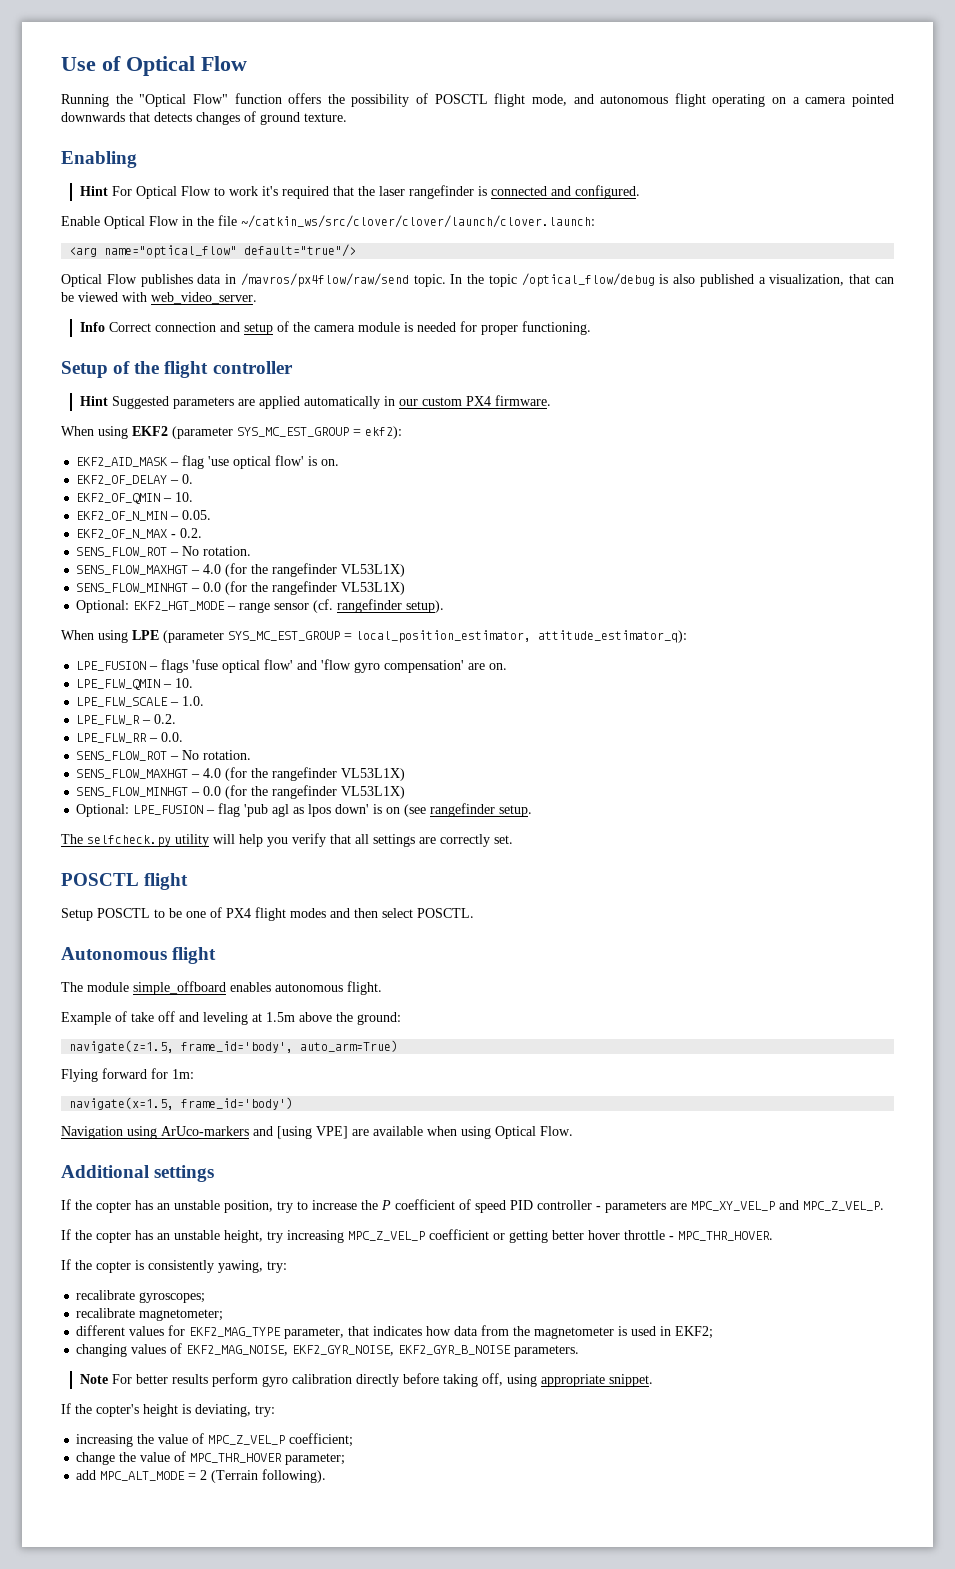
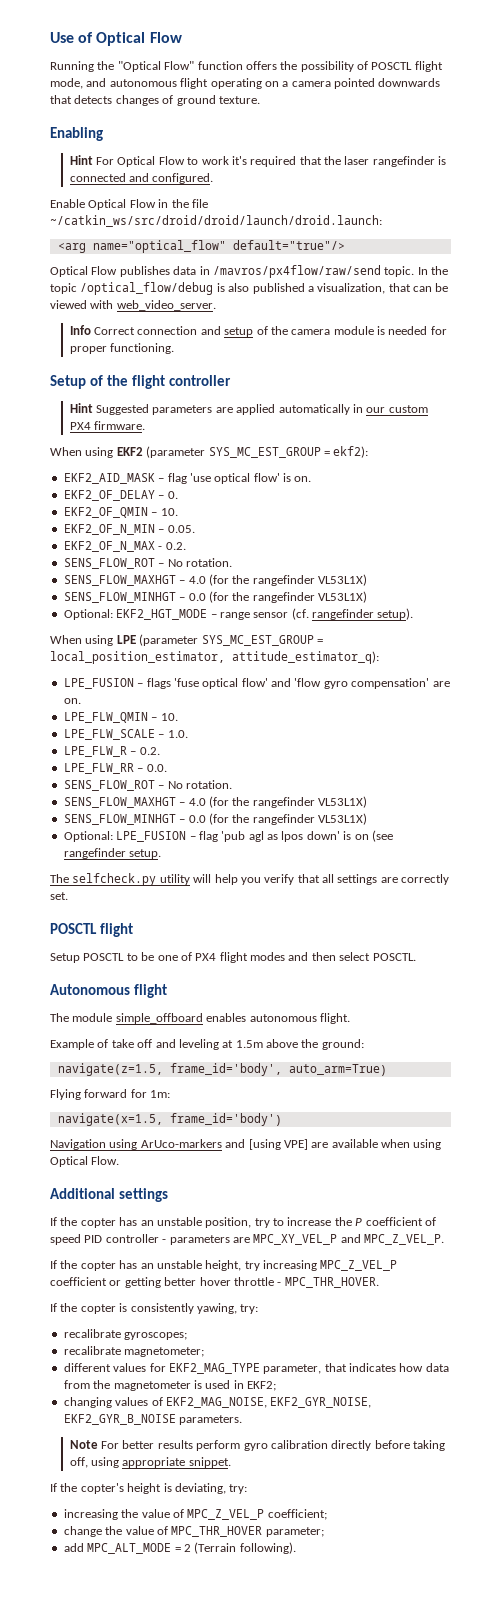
[241,215,595,228] ~/catkin_ws/src/clover/clover/launch/clover.launch: -> [50,215,382,227] ~/catkin_ws/src/droid/droid/launch/droid.launch:

